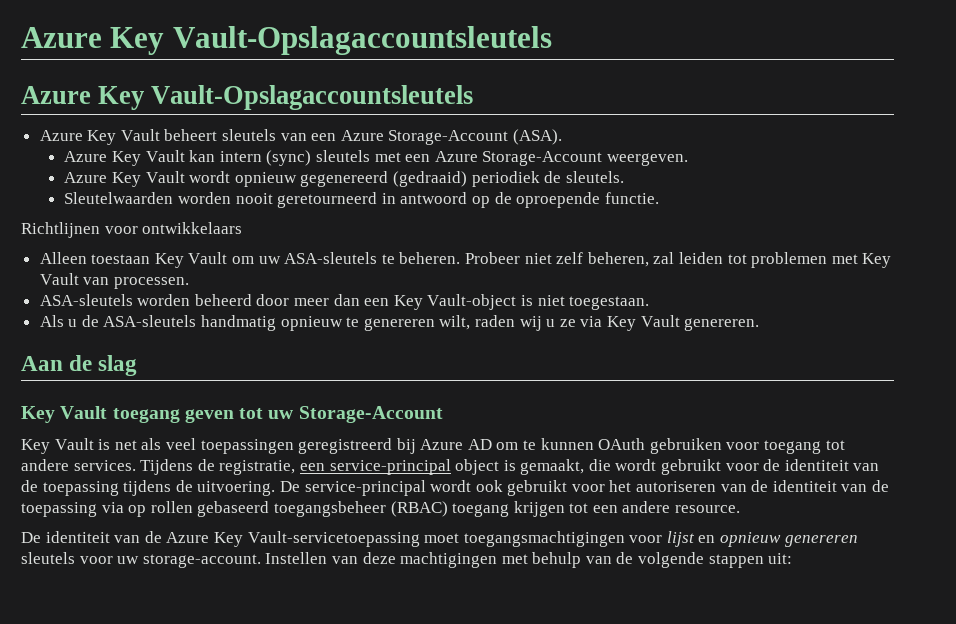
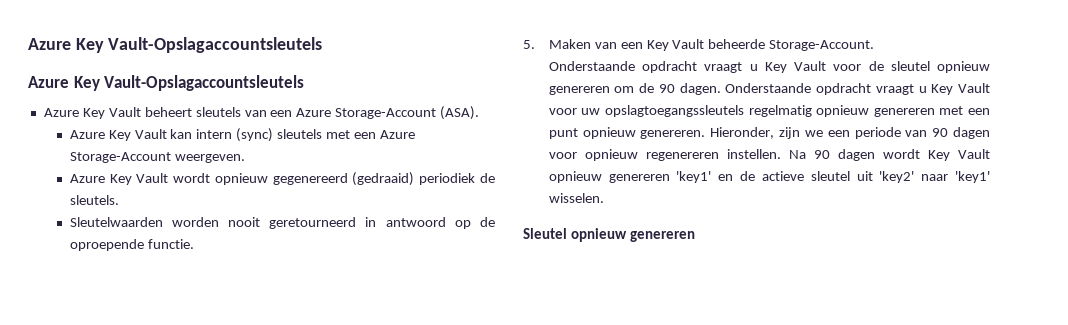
[21,222,243,238] [39,252,892,268] [39,273,189,289] [39,294,650,310] [39,315,760,331] [21,355,138,376] [21,406,443,423] [21,438,845,454] [21,459,880,475] [21,480,890,496] [21,501,741,517] [21,531,858,547] [21,552,793,568] Richtlijnen voor ontwikkelaars // Alleen toestaan Key Vault om uw ASA-sleutels te beheren. Probeer niet zelf beheren, zal leiden tot problemen met Key Vault van processen. // ASA-sleutels worden beheerd door meer dan een Key Vault-object is niet toegestaan. // Als u de ASA-sleutels handmatig opnieuw te genereren wilt, raden wij u ze via Key Vault genereren. // Aan de slag // Key Vault toegang geven tot uw Storage-Account // Key Vault is net als veel toepassingen geregistreerd bij Azure AD om te kunnen OAuth gebruiken voor toegang tot andere services. Tijdens de registratie, een service-principal object is gemaakt, die wordt gebruikt voor de identiteit van de toepassing tijdens de uitvoering. De service-principal wordt ook gebruikt voor het autoriseren van de identiteit van de toepassing via op rollen gebaseerd toegangsbeheer (RBAC) toegang krijgen tot een andere resource. // De identiteit van de Azure Key Vault-servicetoepassing moet toegangsmachtigingen voor lijst en opnieuw genereren sleutels voor uw storage-account. Instellen van deze machtigingen met behulp van de volgende stappen uit: -> [523,39,875,51] [548,61,990,73] [548,83,990,95] [548,105,991,117] [548,127,990,139] [548,149,990,161] [548,171,990,183] [548,193,604,203] [523,228,696,242] 5. Maken van een Key Vault beheerde Storage-Account. // Onderstaande opdracht vraagt u Key Vault voor de sleutel opnieuw genereren om de 90 dagen. Onderstaande opdracht vraagt u Key Vault voor uw opslagtoegangssleutels regelmatig opnieuw genereren met een punt opnieuw genereren. Hieronder, zijn we een periode van 90 dagen voor opnieuw regenereren instellen. Na 90 dagen wordt Key Vault opnieuw genereren 'key1' en de actieve sleutel uit 'key2' naar 'key1' wisselen. // Sleutel opnieuw genereren

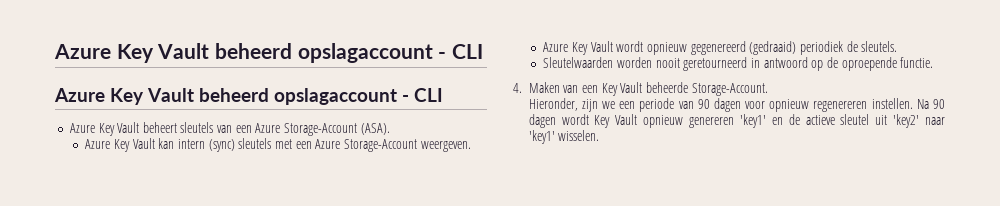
[28,37,323,53] [28,75,305,91] Azure Key Vault-Opslagaccountsleutels // Azure Key Vault-Opslagaccountsleutels -> [54,43,484,63] [54,88,443,105] Azure Key Vault beheerd opslagaccount - CLI // Azure Key Vault beheerd opslagaccount - CLI
[523,40,535,49] 5. -> [513,83,522,93] 4.
[548,61,990,73] [548,83,990,95] [548,105,991,117] [548,127,706,139] Onderstaande opdracht vraagt u Key Vault voor de sleutel opnieuw genereren om de 90 dagen. Onderstaande opdracht vraagt u Key Vault voor uw opslagtoegangssleutels regelmatig opnieuw genereren met een punt opnieuw genereren. -> (768, 89) none
[523,228,696,242] // Sleutel opnieuw genereren -> (600, 135) none

